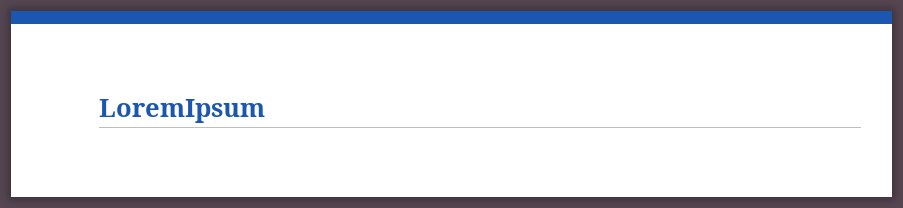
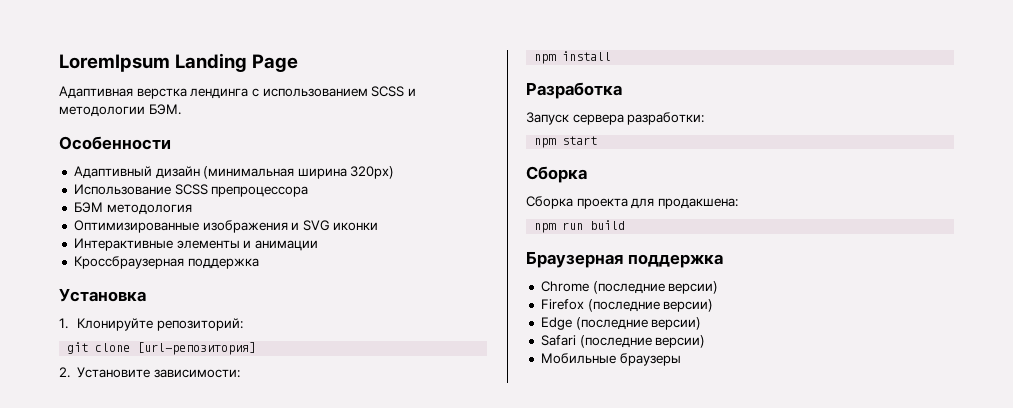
(265, 111) none -> [175,53,299,72] [59,86,416,99] [59,104,181,117] [59,136,171,150] [73,166,395,179] [73,184,309,197] [73,202,192,215] [73,220,379,233] [73,238,318,251] [73,256,259,269] [59,288,146,302] [59,318,243,331] [67,342,257,355] [59,367,240,378] [534,51,612,64] [526,82,622,99] [526,112,705,125] [534,136,598,148] [526,166,587,183] [526,196,738,209] [534,220,626,233] [526,251,723,268] [540,281,719,294] [540,299,714,312] [540,317,702,330] [540,335,706,348] [540,353,681,366] Landing Page // Адаптивная верстка лендинга с использованием SCSS и методологии БЭМ. // Особенности // Адаптивный дизайн (минимальная ширина 320px) // Использование SCSS препроцессора // БЭМ методология // Оптимизированные изображения и SVG иконки // Интерактивные элементы и анимации // Кроссбраузерная поддержка // Установка // 1. Клонируйте репозиторий: // git clone [url-репозитория] // 2. Установите зависимости: // npm install // Разработка // Запуск сервера разработки: // npm start // Сборка // Сборка проекта для продакшена: // npm run build // Браузерная поддержка // Chrome (последние версии) // Firefox (последние версии) // Edge (последние версии) // Safari (последние версии) // Мобильные браузеры

